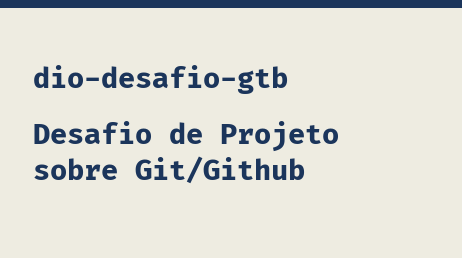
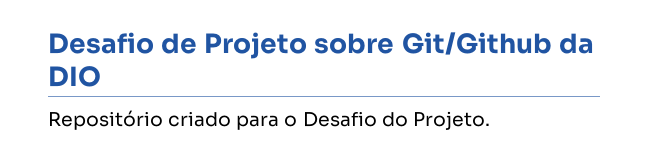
[33,65,288,94] dio-desafio-gtb // -> (48, 43) none
(305, 170) none -> [558,33,594,54] [48,66,101,87] [48,110,490,130] da DIO // Repositório criado para o Desafio do Projeto.

